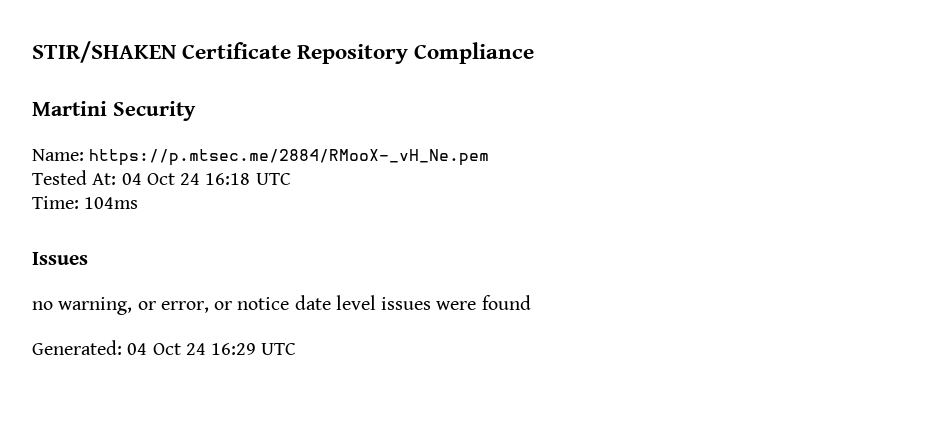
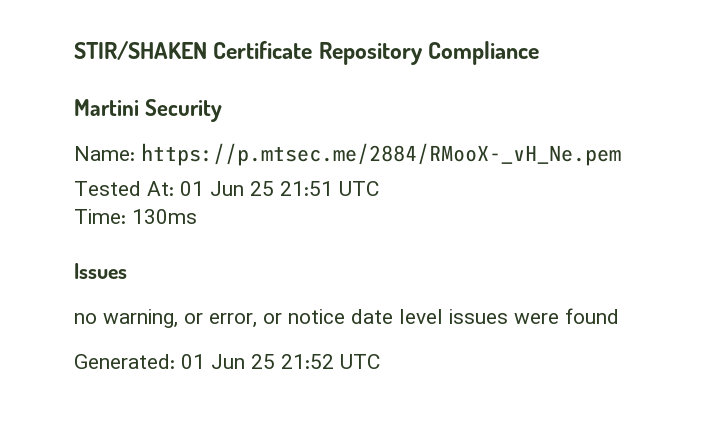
[121,173,251,185] 04 Oct 24 16:18 -> [180,181,333,196] 01 Jun 25 21:51
[84,197,139,209] 104ms -> [132,209,197,224] 130ms
[127,343,257,355] 04 Oct 24 16:29 -> [181,354,334,369] 01 Jun 25 21:52

